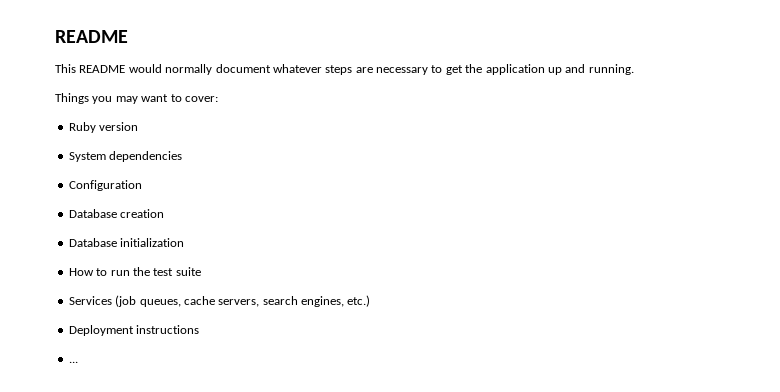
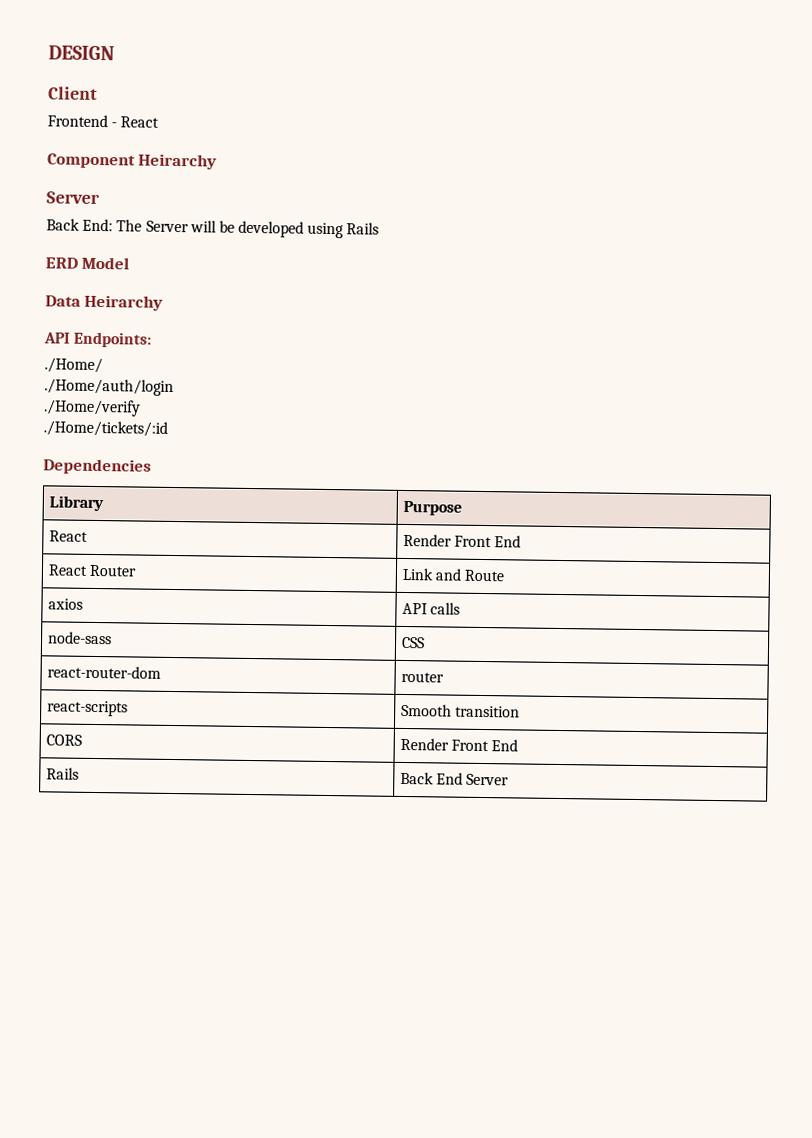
[55,30,128,43] [55,64,634,75] [55,93,218,104] [68,122,139,133] [68,151,183,162] [68,180,142,191] [68,209,165,218] [68,238,185,247] [68,267,201,276] [68,295,371,307] [68,325,200,336] [68,361,78,363] README // This README would normally document whatever steps are necessary to get the application up and running. // Things you may want to cover: // Ruby version // System dependencies // Configuration // Database creation // Database initialization // How to run the test suite // Services (job queues, cache servers, search engines, etc.) // Deployment instructions // ... -> [48,45,115,61] [48,86,98,100] [47,114,160,128] [47,153,218,170] [46,191,100,205] [46,218,380,239] [45,256,131,270] [45,294,164,311] [43,331,153,348] [44,357,103,374] [44,378,174,396] [43,399,141,417] [43,420,168,437] [43,458,152,475] [48,495,104,512] [402,500,462,516] [48,530,88,542] [402,533,522,548] [47,564,138,577] [401,567,505,582] [47,598,83,610] [401,602,461,615] [47,631,112,645] [400,636,425,649] [46,665,161,679] [400,671,444,683] [46,700,128,717] [400,703,521,718] [45,734,82,746] [399,737,519,752] [45,767,79,780] [399,771,510,786] DESIGN // Client // Frontend - React // Component Heirarchy // Server // Back End: The Server will be developed using Rails // ERD Model // Data Heirarchy // API Endpoints: // ./Home/ // ./Home/auth/login // ./Home/verify // ./Home/tickets/:id // Dependencies // Library | Purpose // React | Render Front End // React Router | Link and Route // axios | API calls // node-sass | CSS // react-router-dom | router // react-scripts | Smooth transition // CORS | Render Front End // Rails | Back End Server

